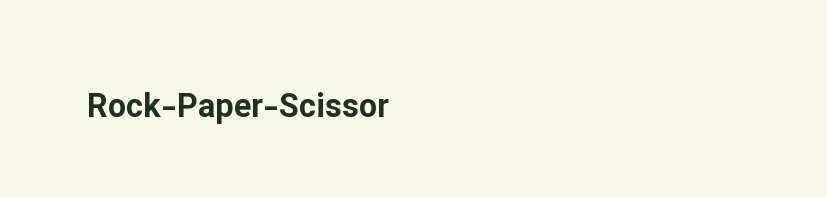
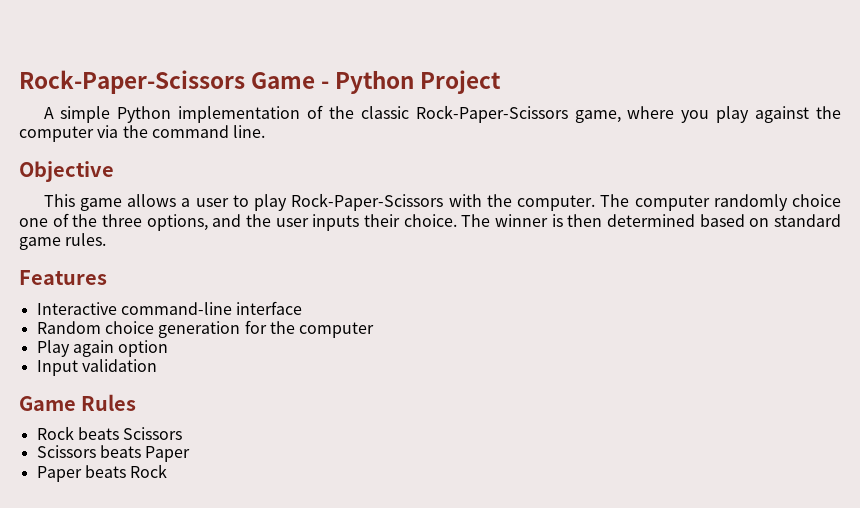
[87,92,389,124] Rock-Paper-Scissor -> [19,70,502,94] [43,105,841,123] [19,125,266,142] [19,161,114,182] [43,193,841,211] [19,213,841,231] [19,233,107,250] [19,270,107,285] [36,301,303,315] [36,320,375,338] [36,340,169,357] [36,359,157,376] [19,394,137,411] [36,426,183,440] [36,445,191,462] [36,464,168,482] Rock-Paper-Scissors Game - Python Project // A simple Python implementation of the classic Rock-Paper-Scissors game, where you play against the computer via the command line. // Objective // This game allows a user to play Rock-Paper-Scissors with the computer. The computer randomly choice one of the three options, and the user inputs their choice. The winner is then determined based on standard game rules. // Features // Interactive command-line interface // Random choice generation for the computer // Play again option // Input validation // Game Rules // Rock beats Scissors // Scissors beats Paper // Paper beats Rock

